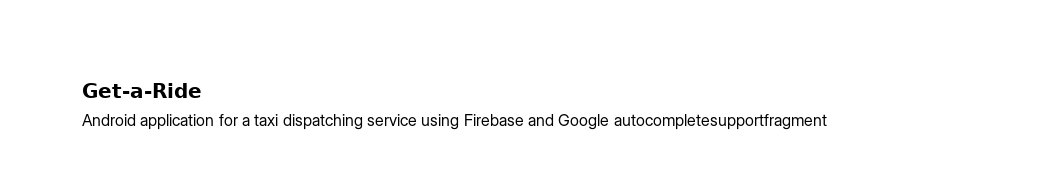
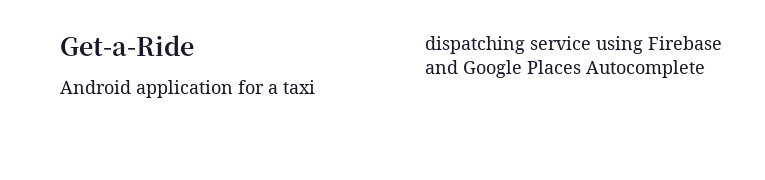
[613,114,827,130] autocompletesupportfragment -> [527,60,705,78] Places Autocomplete

